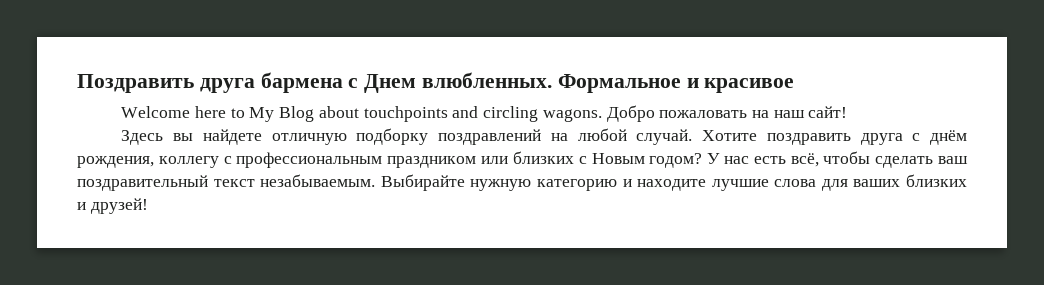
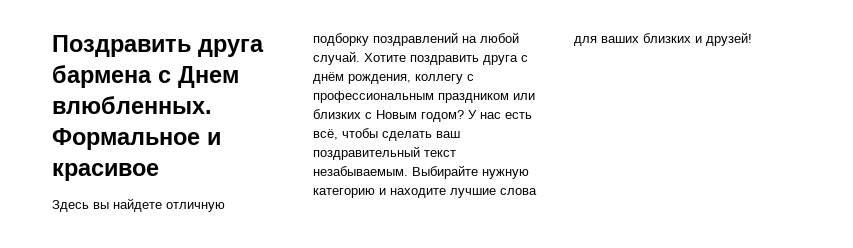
[121,105,848,122] // Welcome here to My Blog about touchpoints and circling wagons. Добро пожаловать на наш сайт! -> (159, 172) none

